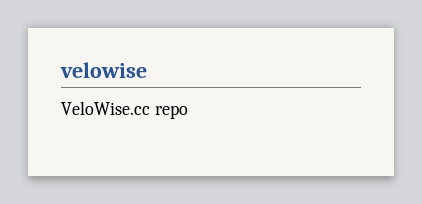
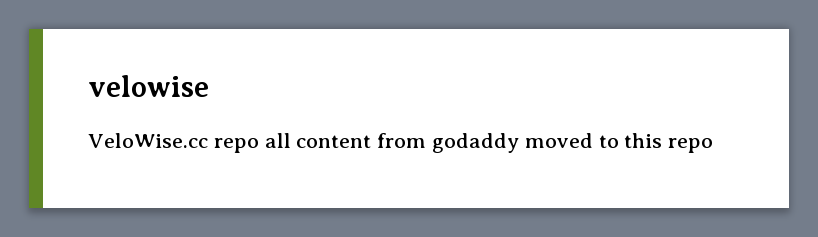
(188, 112) none -> [264,133,714,153] all content from godaddy moved to this repo

